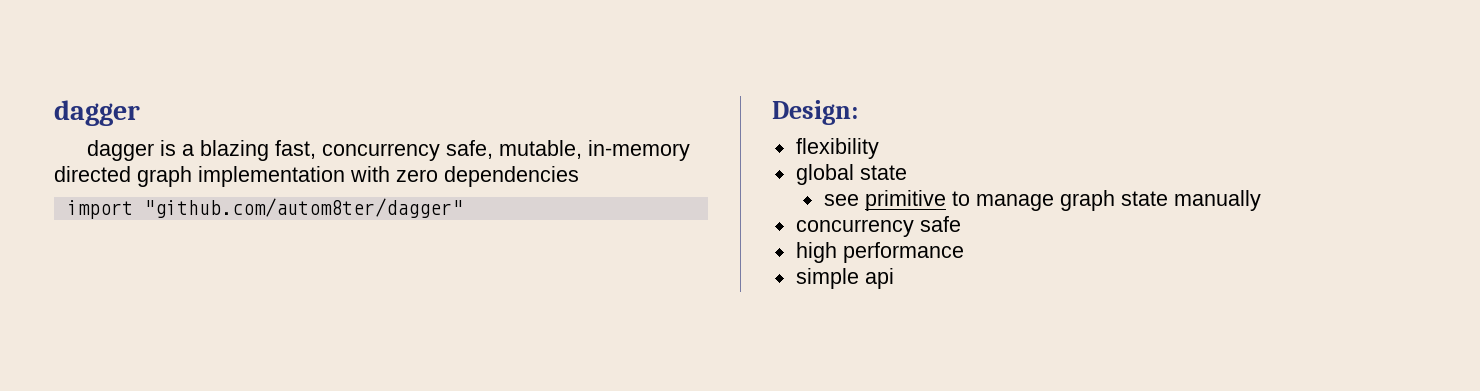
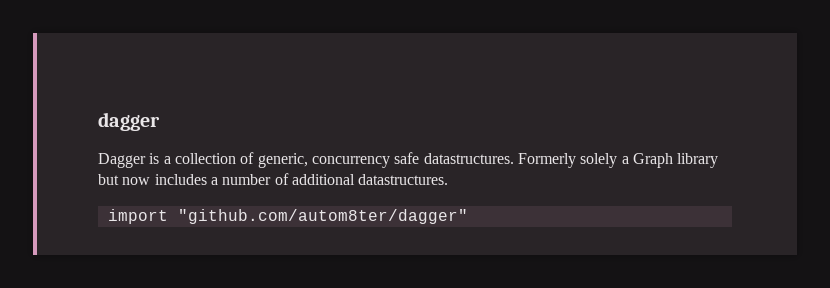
[86,140,154,161] dagger -> [98,153,146,168] Dagger
[199,140,690,161] [54,166,579,187] [66,198,463,219] [772,100,858,125] [795,138,879,159] [795,164,907,185] [823,190,1261,211] [795,216,961,237] [795,242,964,263] [795,268,894,289] blazing fast, concurrency safe, mutable, in-memory directed graph implementation with zero dependencies // import "github.com/autom8ter/dagger" // Design: // flexibility // global state // see primitive to manage graph state manually // concurrency safe // high performance // simple api -> [174,152,719,168] [98,173,449,185] [107,209,468,224] collection of generic, concurrency safe datastructures. Formerly solely a Graph library but now includes a number of additional datastructures. // import "github.com/autom8ter/dagger"

